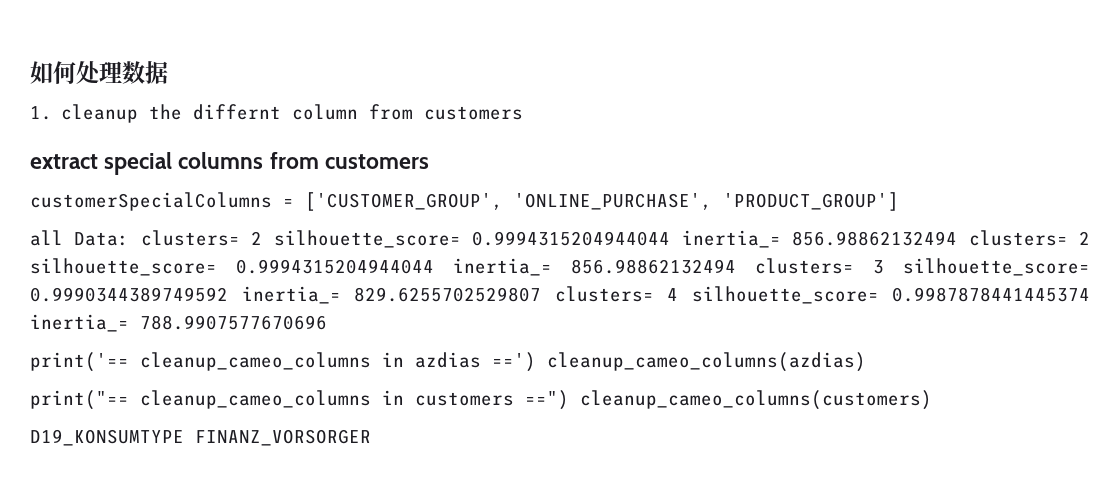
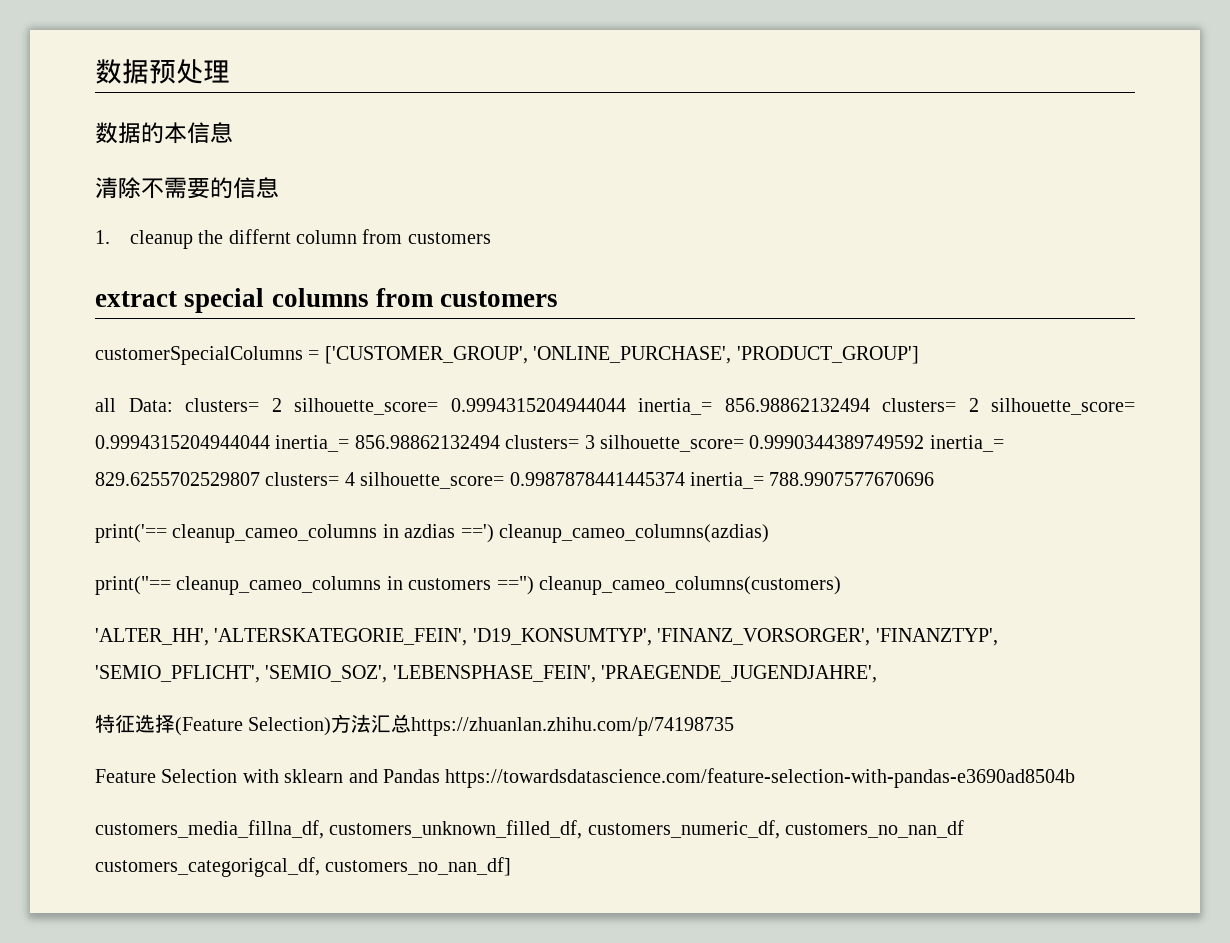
[30,61,76,84] 如何 -> [95,59,176,84] 数据预
[122,61,168,84] 数据 -> [95,122,233,144] [95,177,279,199] // 数据的本信息 // 清除不需要的信息
[30,429,371,446] D19_KONSUMTYPE FINANZ_VORSORGER -> [95,628,998,646] [95,665,878,683] [95,714,735,736] [95,768,1076,788] [95,820,965,839] [95,857,512,877] 'ALTER_HH', 'ALTERSKATEGORIE_FEIN', 'D19_KONSUMTYP', 'FINANZ_VORSORGER', 'FINANZTYP', 'SEMIO_PFLICHT', 'SEMIO_SOZ', 'LEBENSPHASE_FEIN', 'PRAEGENDE_JUGENDJAHRE', // 特征选择(Feature Selection)方法汇总https://zhuanlan.zhihu.com/p/74198735 // Feature Selection with sklearn and Pandas https://towardsdatascience.com/feature-selection-with-pandas-e3690ad8504b // customers_media_fillna_df, customers_unknown_filled_df, customers_numeric_df, customers_no_nan_df customers_categorigcal_df, customers_no_nan_df]

